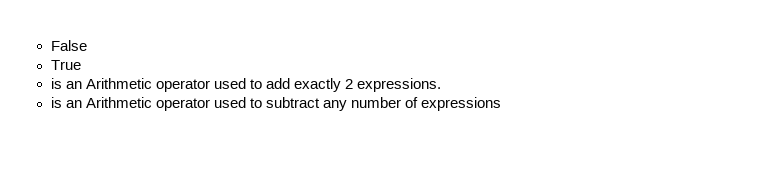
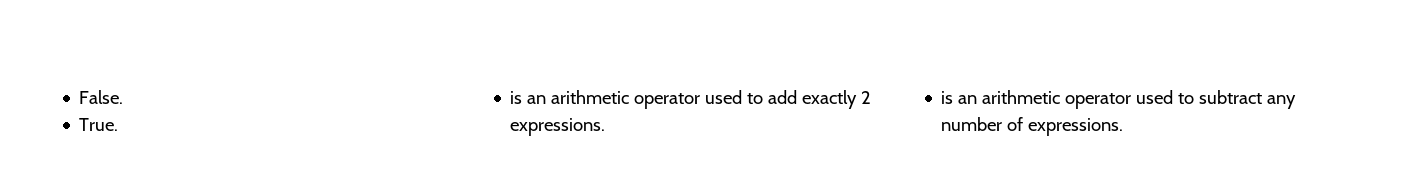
[50,40,87,51] [50,60,81,70] [50,78,152,89] False // True // is an Arithmetic -> [79,90,124,104] [79,118,119,131] [510,90,630,104] False. // True. // is an arithmetic
[85,97,152,108] Arithmetic -> [982,90,1061,104] arithmetic
[421,97,502,111] expressions -> [1028,118,1124,136] expressions.

